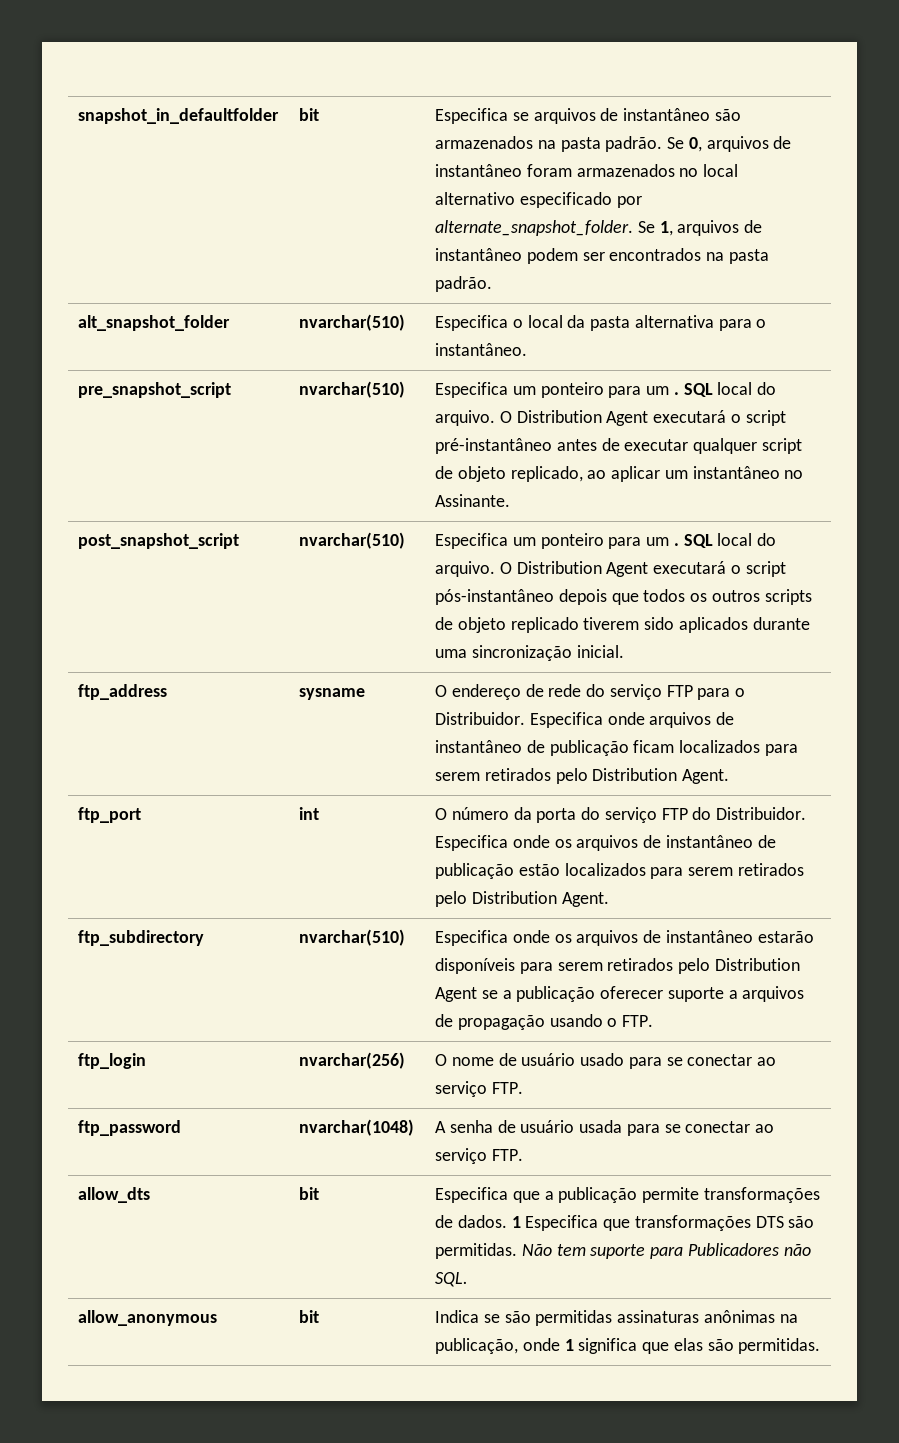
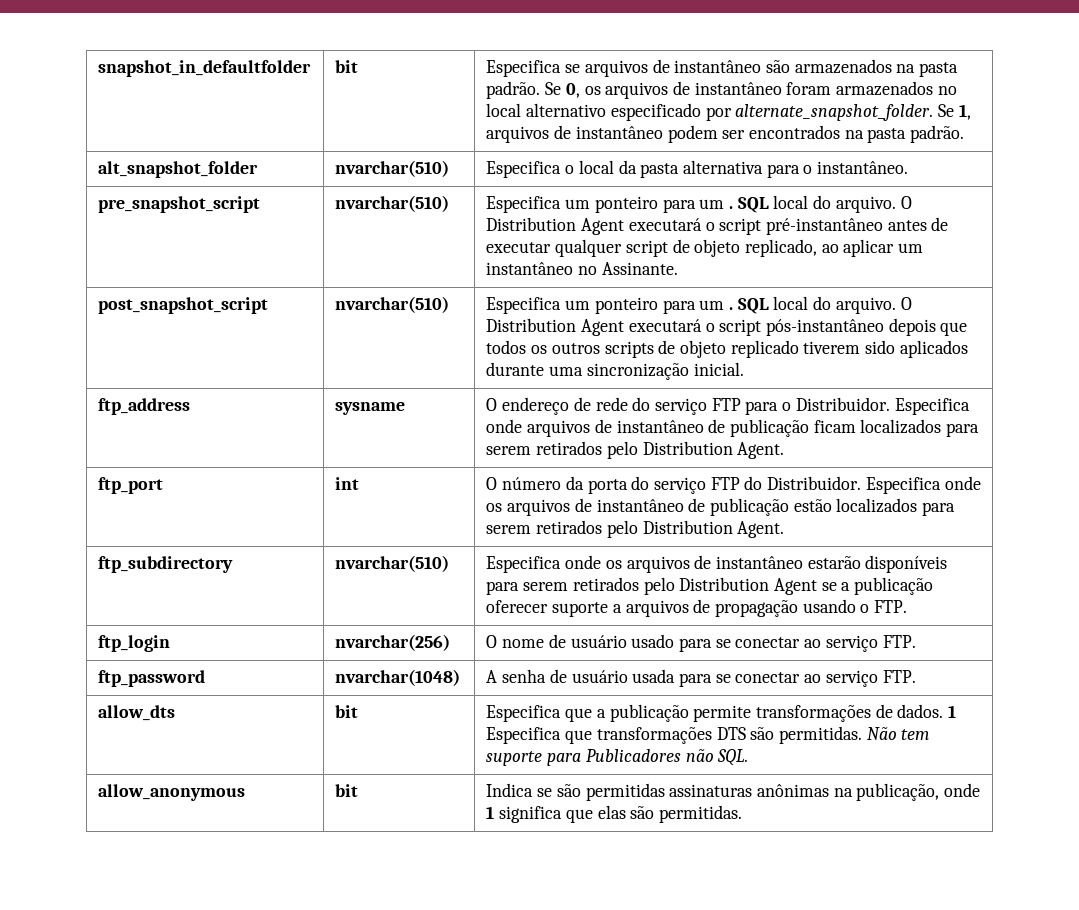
(702, 144) none -> [584,86,601,95] os

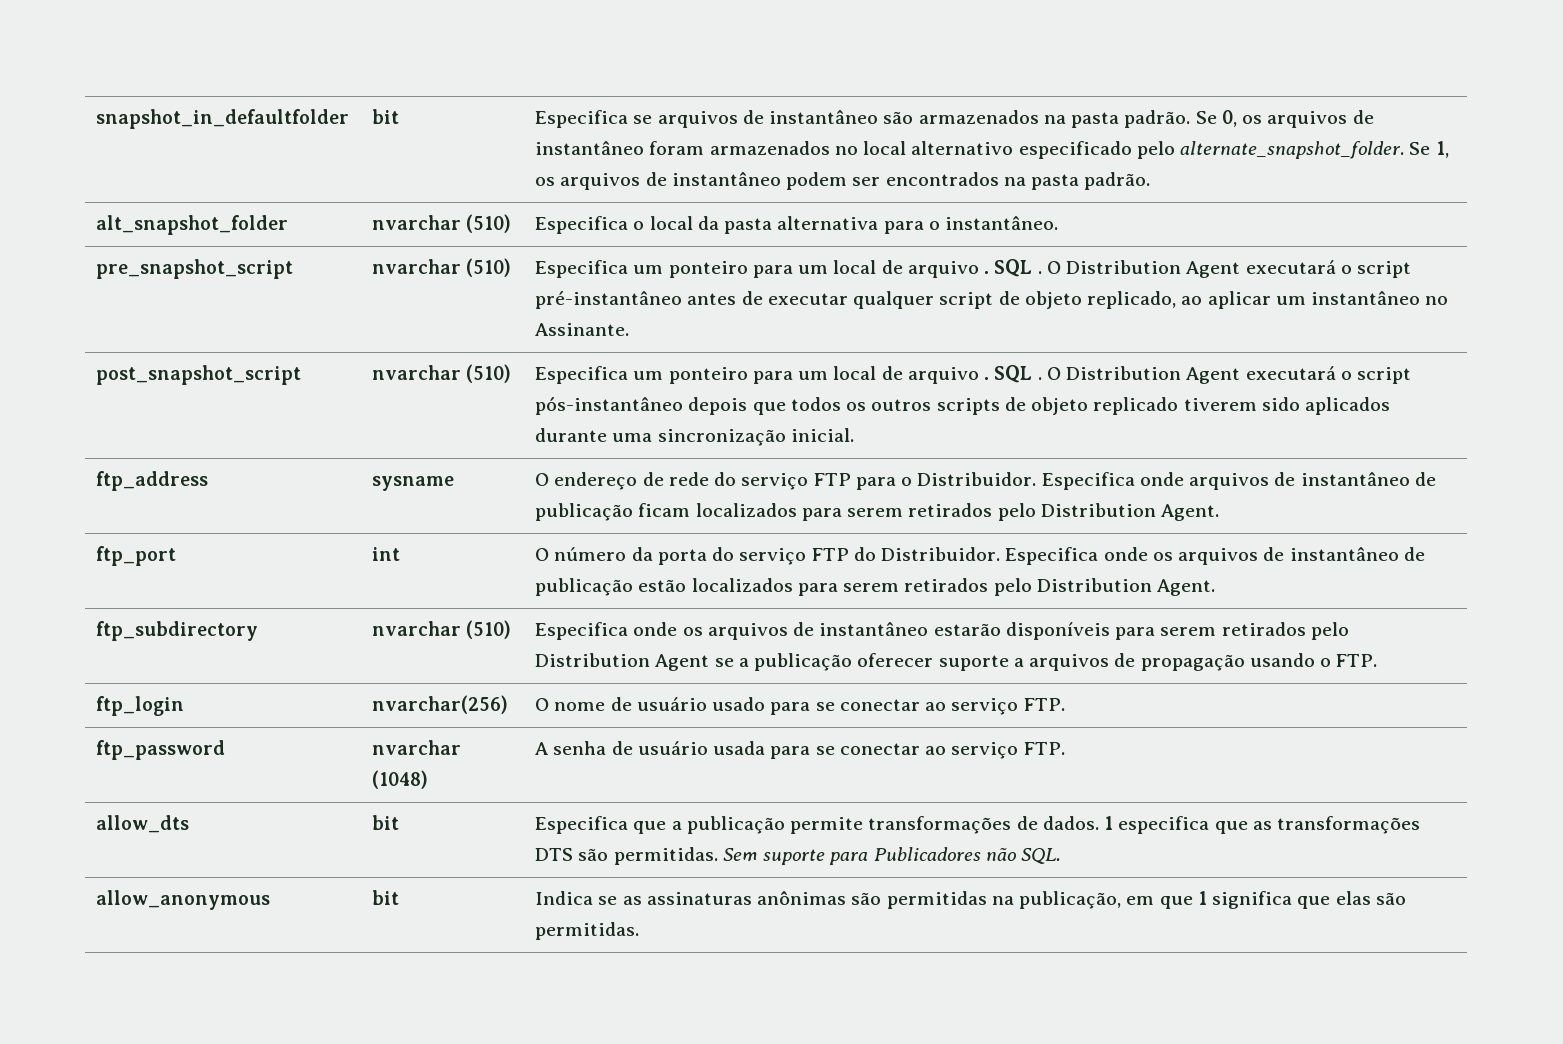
[705,107,732,121] por -> [1136,141,1175,159] pelo
(971, 112) none -> [535,177,556,186] os
[335,160,450,177] nvarchar(510) -> [372,214,512,233] nvarchar (510)
[335,195,450,212] [486,195,896,213] nvarchar(510) | Especifica um ponteiro para um . SQL local do arquivo. -> [372,258,512,277] [535,259,1042,278] nvarchar (510) | Especifica um ponteiro para um local de arquivo . SQL .
[335,296,450,313] [486,296,896,314] nvarchar(510) | Especifica um ponteiro para um . SQL local do arquivo. -> [372,364,512,383] [535,365,1042,384] nvarchar (510) | Especifica um ponteiro para um local de arquivo . SQL .
[335,555,450,572] nvarchar(510) -> [372,620,512,639] nvarchar (510)
[335,669,461,686] nvarchar(1048) -> [372,740,462,755] [372,770,429,789] nvarchar (1048)
[486,727,593,744] Especifica que -> [1118,816,1272,834] especifica que as
[866,726,930,740] Não tem -> [722,848,758,861] Sem
[556,783,981,801] são permitidas assinaturas anônimas na publicação, onde -> [622,891,1193,909] as assinaturas anônimas são permitidas na publicação, em que

